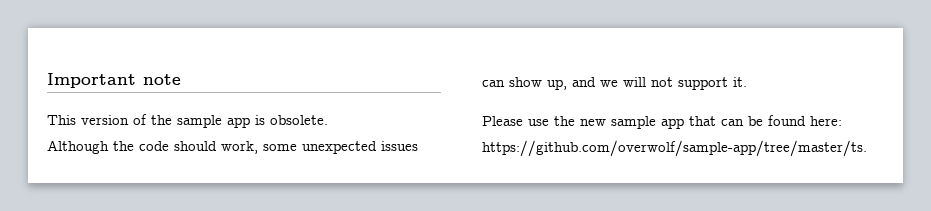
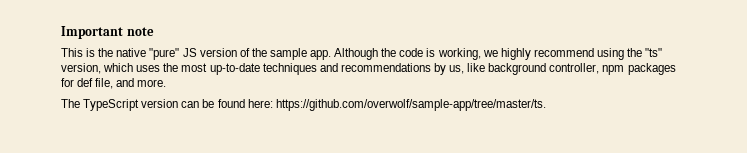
[81,114,328,128] [47,140,418,154] [482,77,747,90] [482,116,716,129] version of the sample app is obsolete. // Although the code should work, some unexpected issues can show up, and we will not support it. // Please use the new sample app that -> [86,48,663,60] [61,63,676,75] [61,78,167,89] [61,99,179,111] is the native "pure" JS version of the sample app. Although the code is working, we highly recommend using the "ts" version, which uses the most up-to-date techniques and recommendations by us, like background controller, npm packages for def file, and more. // The TypeScript version

